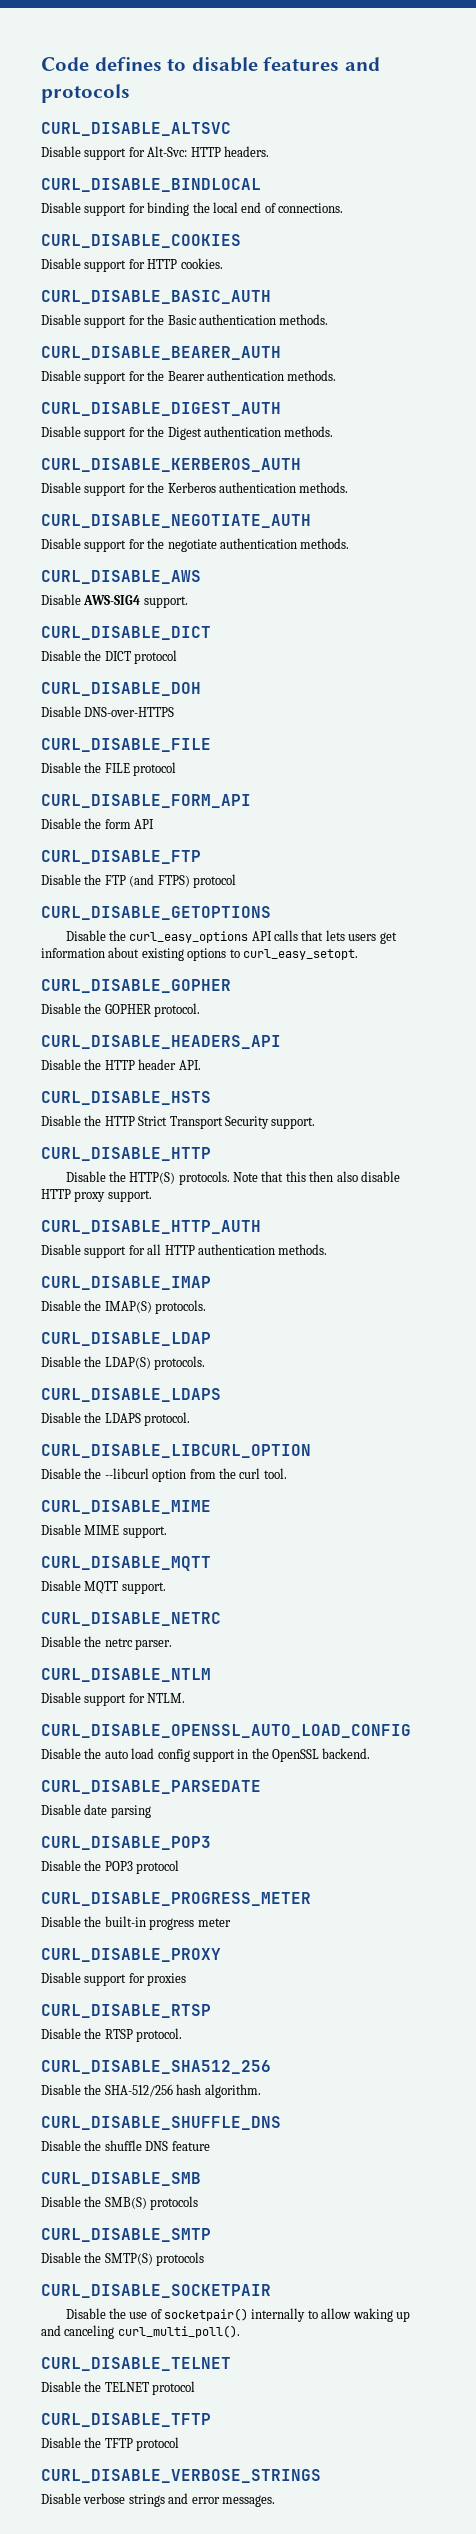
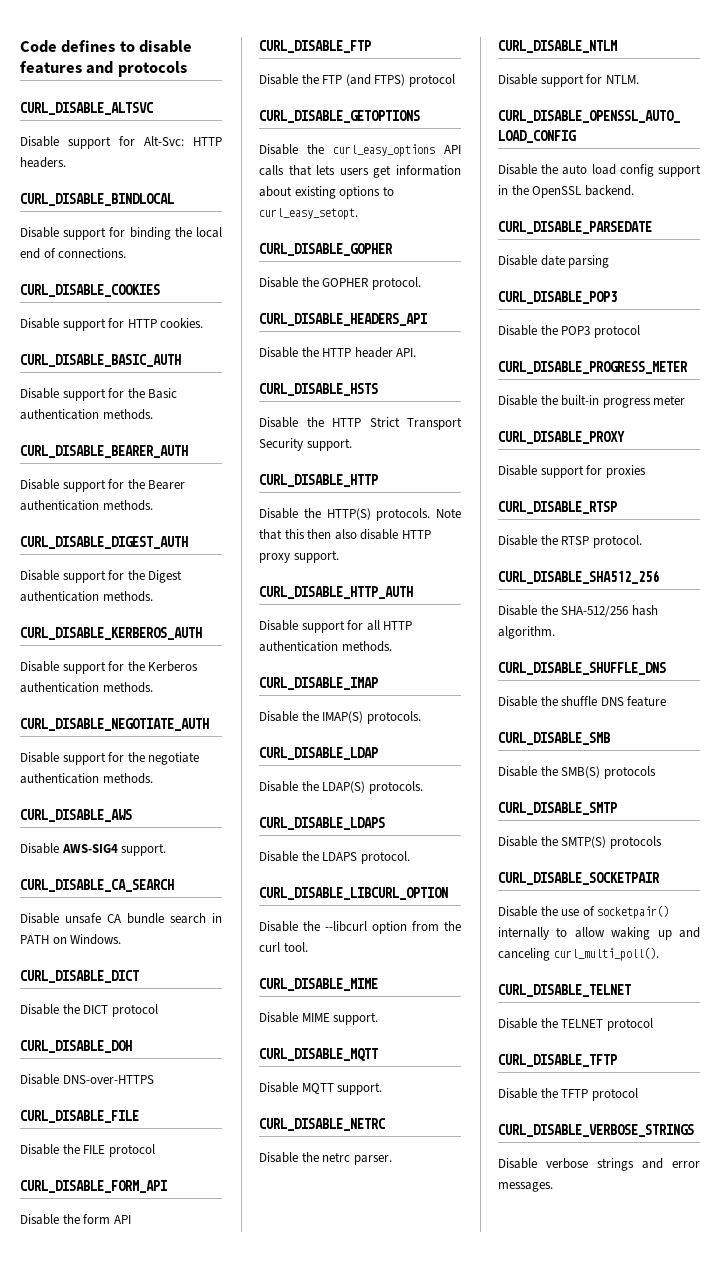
(188, 602) none -> [20,879,174,892] [20,913,222,924] [20,934,122,945] // CURL_DISABLE_CA_SEARCH // Disable unsafe CA bundle search in PATH on Windows.

